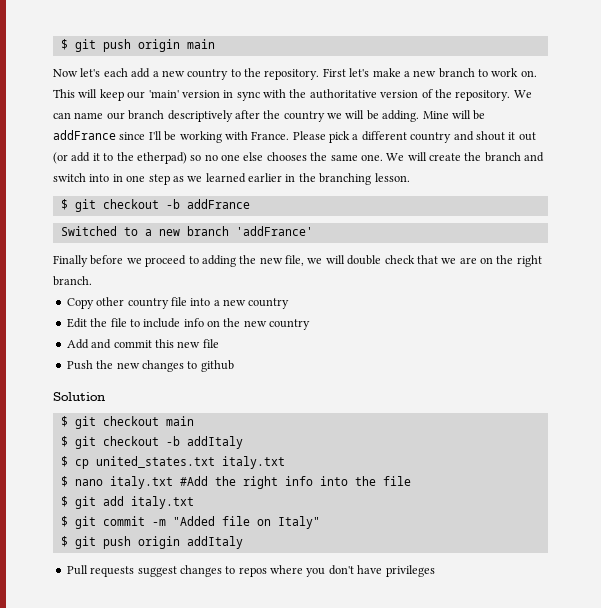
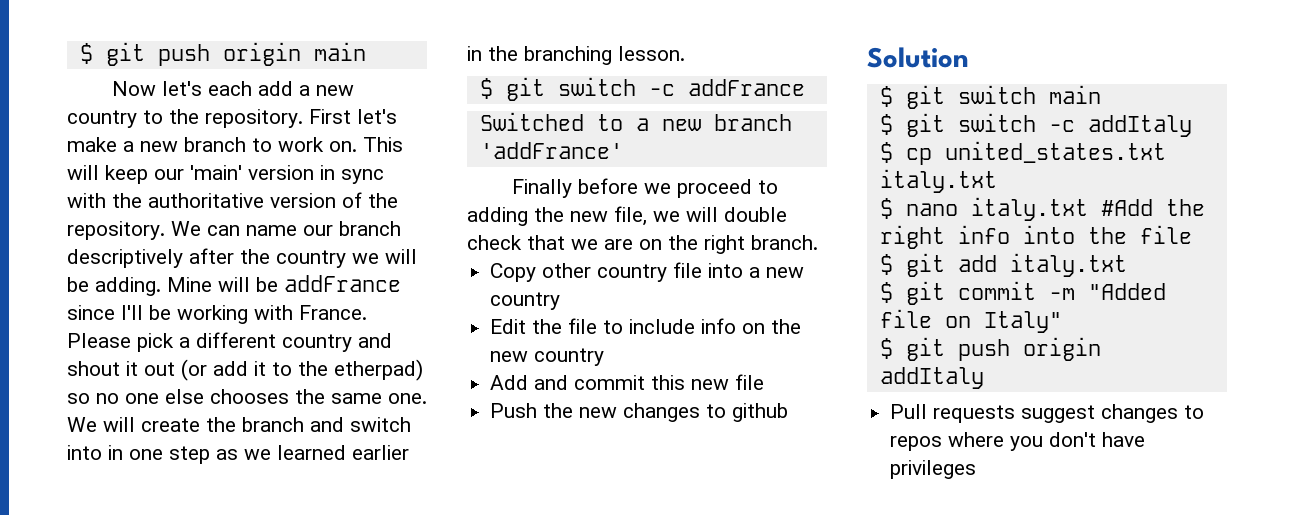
[102,199,180,209] checkout -b -> [557,77,675,96] switch -c
[102,416,159,426] checkout -> [957,85,1036,104] switch
[102,436,180,446] checkout -b -> [957,113,1075,132] switch -c

